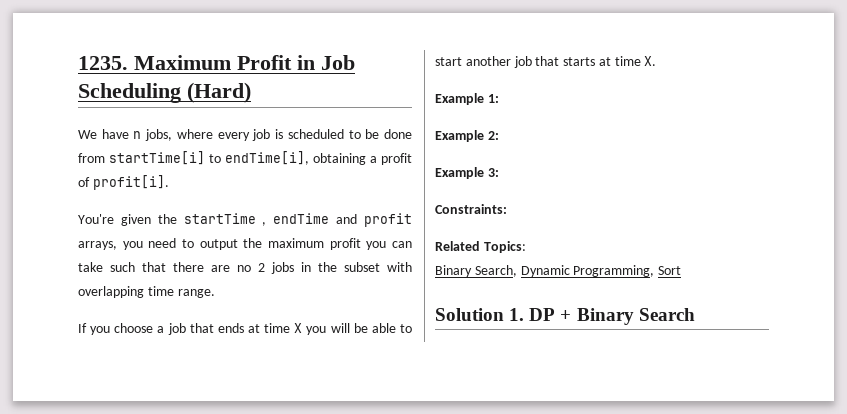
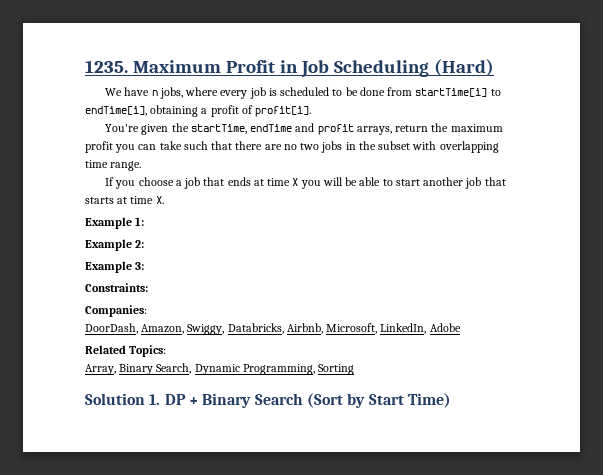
[183,213,267,226] startTime , -> [190,124,247,134] startTime,
[122,238,238,250] you need to output -> [395,125,429,132] return
[258,263,265,272] 2 -> [300,143,320,150] two
(507, 209) none -> [85,305,147,317] [85,323,461,335] // Companies: // DoorDash, Amazon, Swiggy, Databricks, Airbnb, Microsoft, LinkedIn, Adobe
(526, 247) none -> [85,364,116,375] Array,
[658,266,682,275] Sort -> [318,364,355,375] Sorting
(695, 314) none -> [306,393,451,408] (Sort by Start Time)

